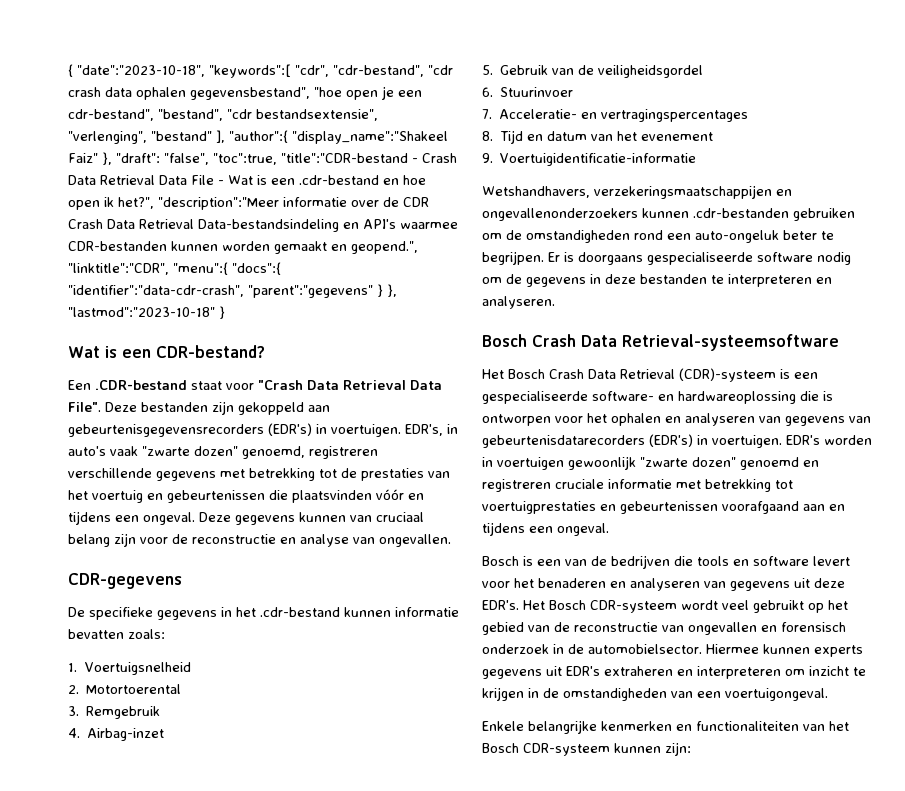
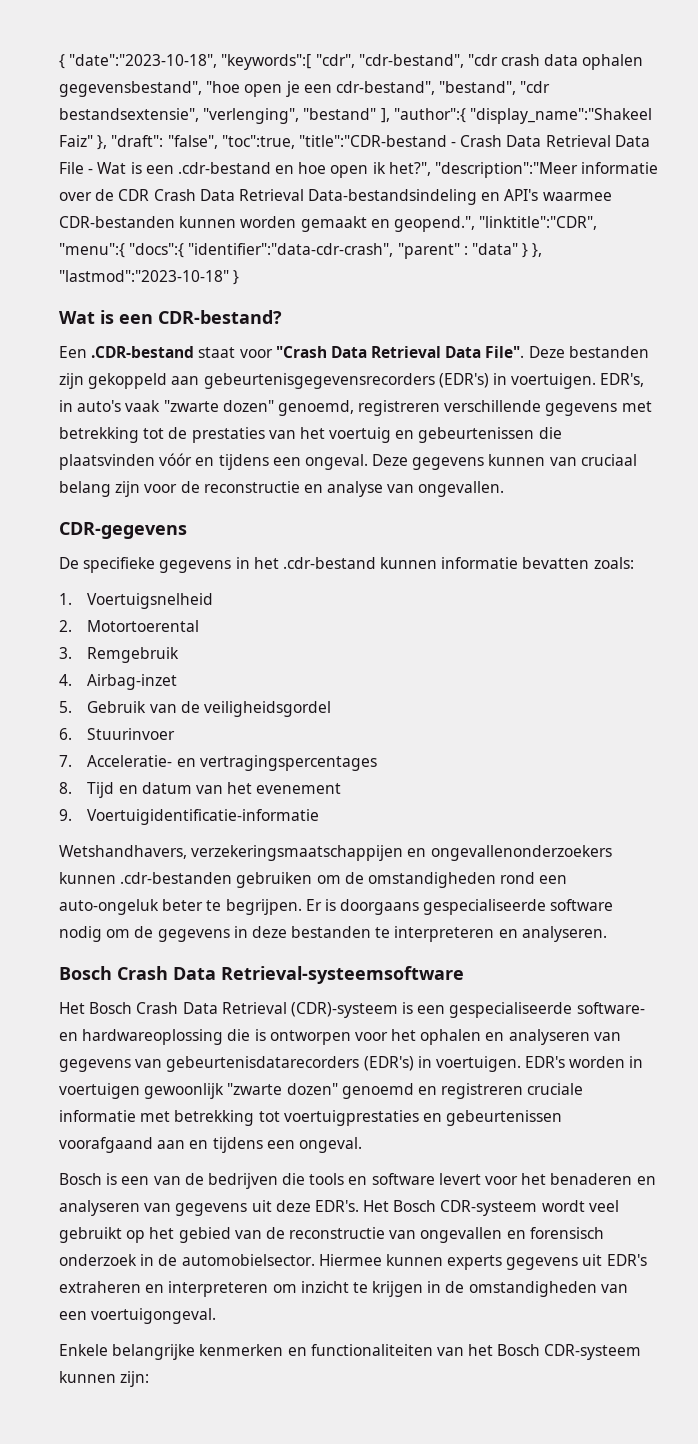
[248,285,373,298] "parent":"gegevens" -> [397,243,518,259] "parent" : "data"

